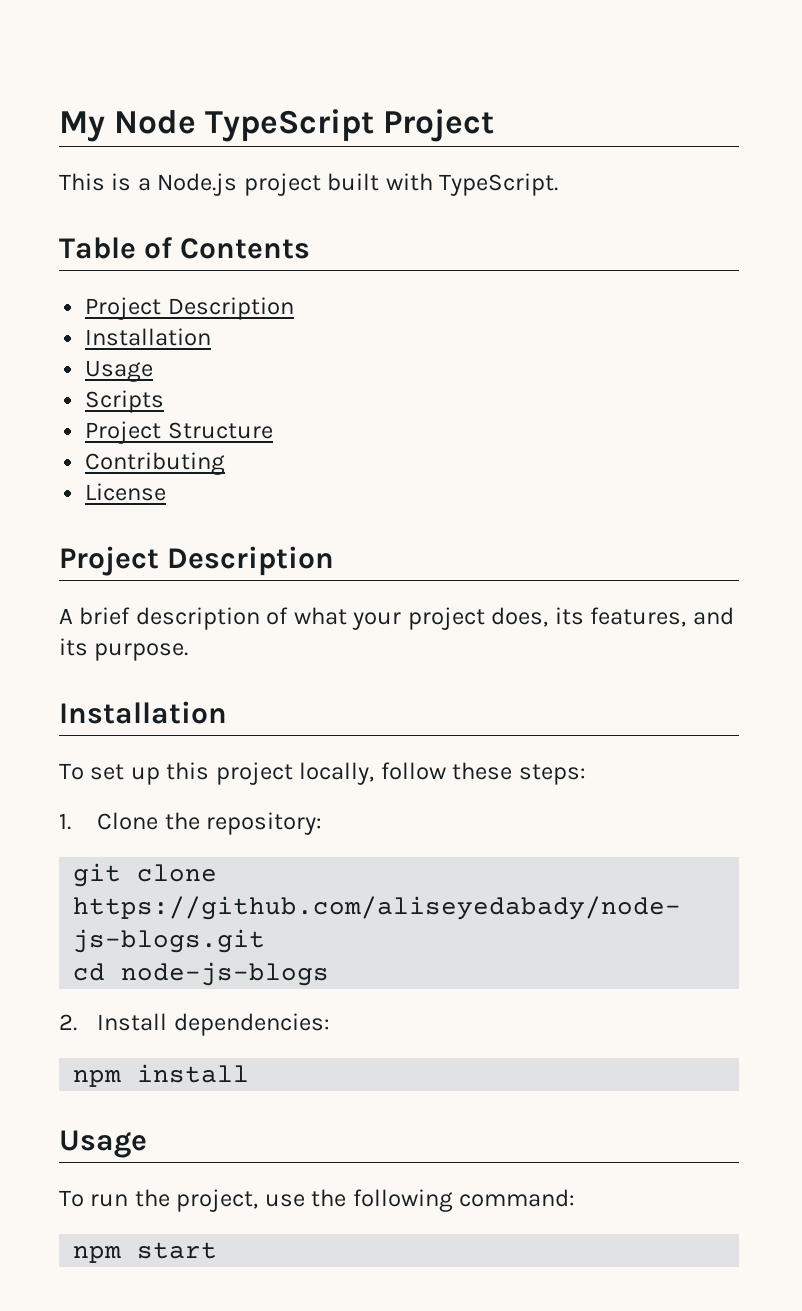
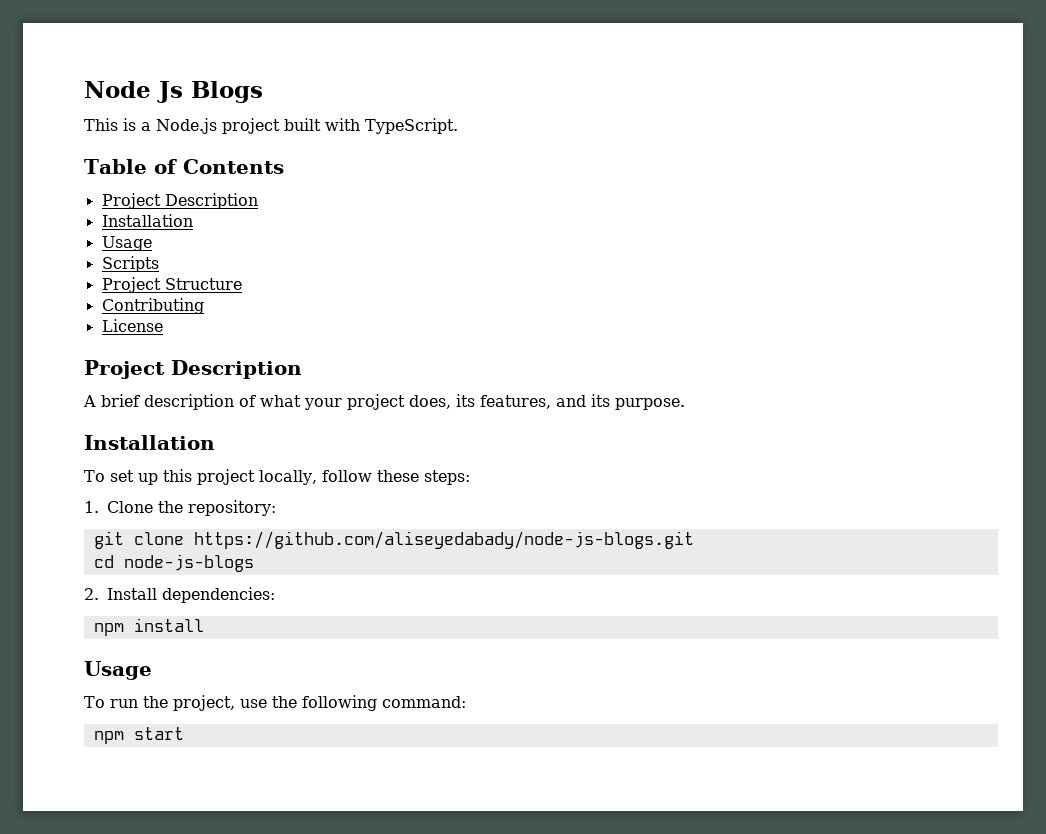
[59,109,495,142] My Node TypeScript Project -> [84,81,263,103] Node Js Blogs

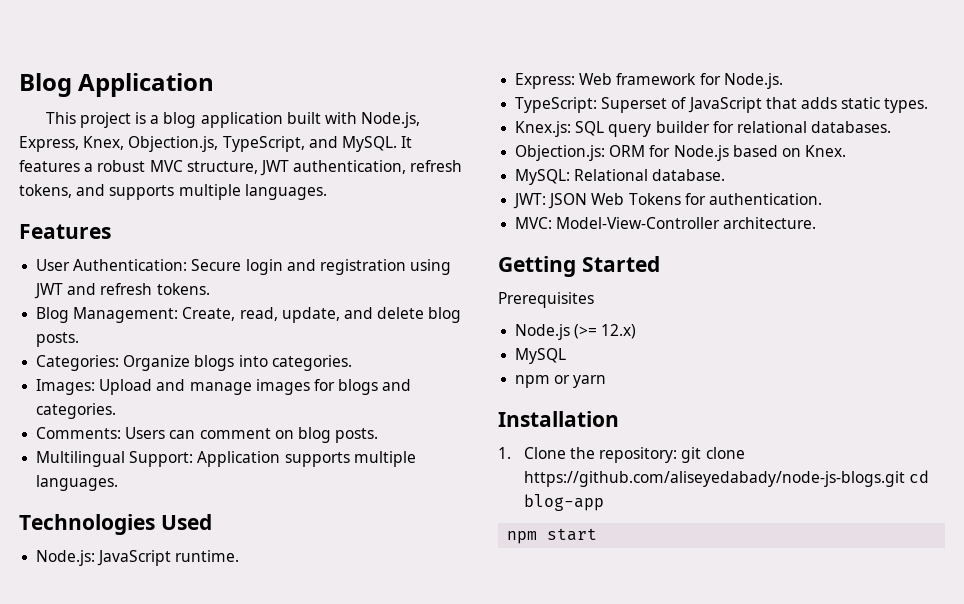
[84,81,263,103] Node Js Blogs -> [19,73,215,97] Blog Application
(118, 124) none -> [79,112,131,128] project
[156,118,458,134] [84,159,284,174] [101,193,258,209] [101,214,193,227] [101,236,152,251] [101,256,159,272] [101,277,242,293] [101,298,204,314] [101,319,163,332] [84,360,302,379] [83,394,685,410] [84,435,215,450] [84,469,470,485] Node.js project built with TypeScript. // Table of Contents // Project Description // Installation // Usage // Scripts // Project Structure // Contributing // License // Project Description // A brief description of what your project does, its features, and its purpose. // Installation // To set up this project locally, follow these steps: -> [163,112,421,128] [19,136,413,152] [19,160,463,176] [19,184,327,200] [19,224,111,239] [36,259,452,275] [34,283,210,299] [36,307,462,323] [36,332,80,347] [36,355,352,371] [36,379,412,395] [36,403,117,419] [36,427,379,443] [36,451,416,467] [36,475,119,491] [19,514,212,535] [36,550,240,566] [515,73,783,89] [515,97,929,113] [515,121,892,137] [515,145,847,161] [515,169,726,185] [513,193,822,209] [515,217,817,229] [498,256,660,277] [498,292,594,308] [515,324,637,340] [515,348,567,364] [515,375,607,388] [498,411,619,427] blog application built with Node.js, Express, Knex, Objection.js, TypeScript, and MySQL. It features a robust MVC structure, JWT authentication, refresh tokens, and supports multiple languages. // Features // User Authentication: Secure login and registration using JWT and refresh tokens. // Blog Management: Create, read, update, and delete blog posts. // Categories: Organize blogs into categories. // Images: Upload and manage images for blogs and categories. // Comments: Users can comment on blog posts. // Multilingual Support: Application supports multiple languages. // Technologies Used // Node.js: JavaScript runtime. // Express: Web framework for Node.js. // TypeScript: Superset of JavaScript that adds static types. // Knex.js: SQL query builder for relational databases. // Objection.js: ORM for Node.js based on Knex. // MySQL: Relational database. // JWT: JSON Web Tokens for authentication. // MVC: Model-View-Controller architecture. // Getting Started // Prerequisites // Node.js (>= 12.x) // MySQL // npm or yarn // Installation
(276, 508) // -> (678, 455) none
[93,554,254,572] [84,587,275,603] [93,618,204,636] [84,661,152,680] [84,695,466,711] // cd node-js-blogs // 2. Install dependencies: // npm install // Usage // To run the project, use the following command: -> [909,470,930,483] [523,494,604,511] cd blog-app

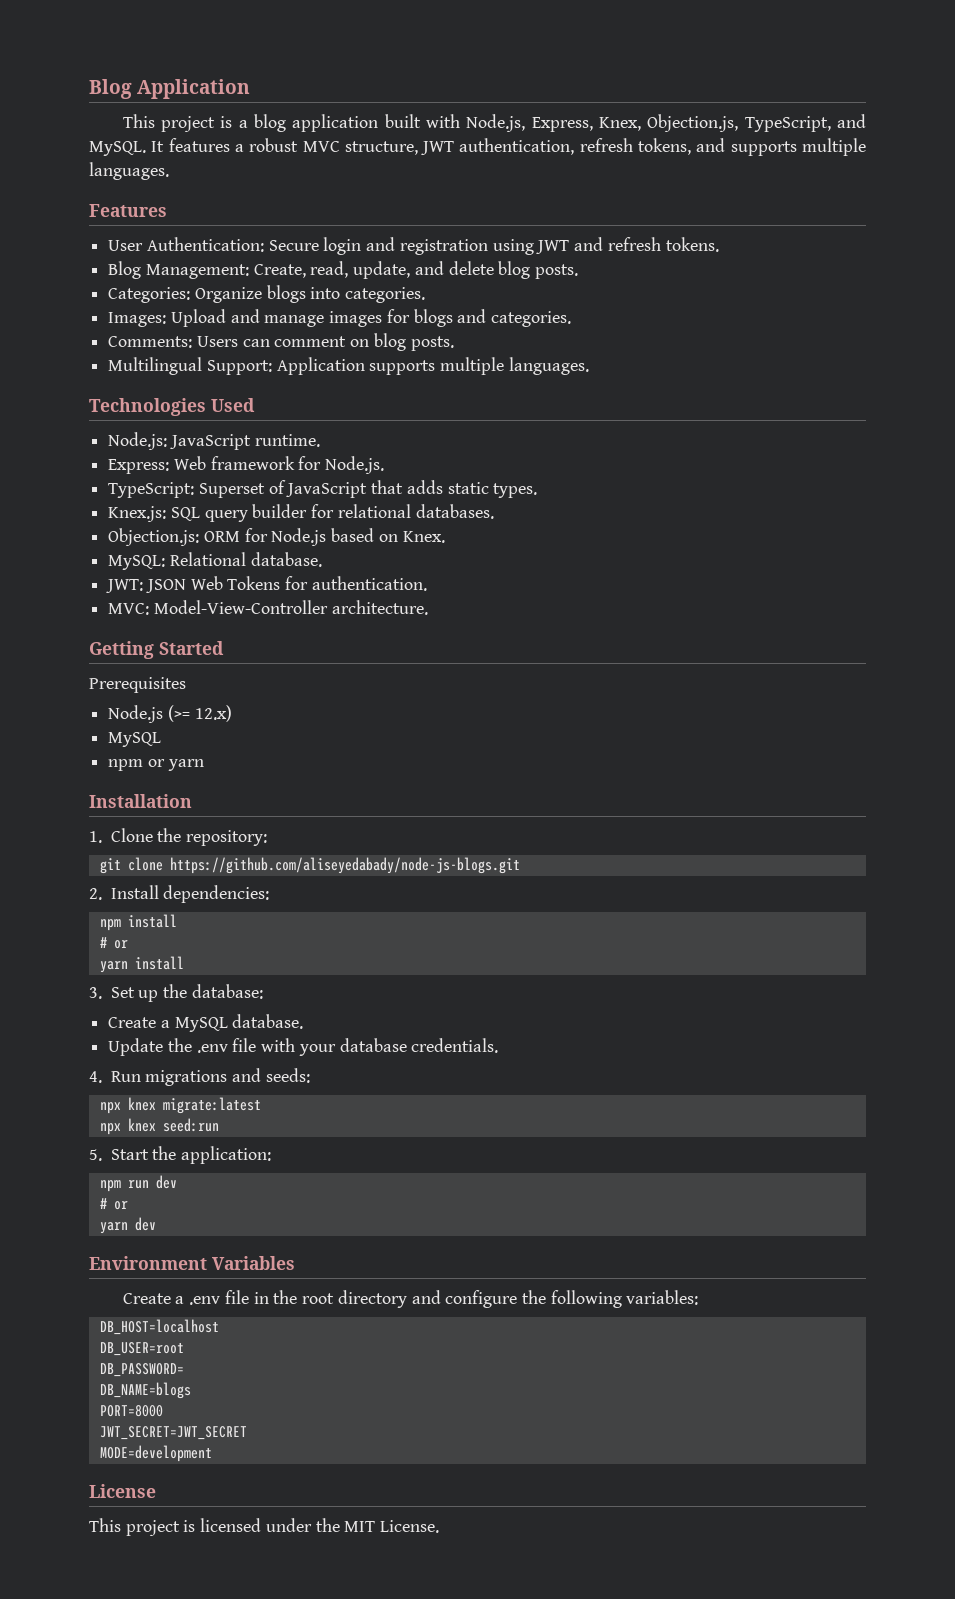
(678, 455) none -> (268, 838) //
[909,470,930,483] [523,494,604,511] [507,528,598,544] cd blog-app // npm start -> [89,885,270,903] [99,914,177,931] [99,937,128,949] [99,956,184,973] [89,984,263,1002] [108,1014,304,1032] [108,1038,499,1056] [89,1068,310,1086] [99,1097,261,1114] [99,1118,219,1135] [89,1146,272,1164] [99,1175,177,1192] [99,1198,128,1210] [99,1217,156,1234] [89,1256,295,1270] [122,1290,699,1308] [99,1319,219,1335] [99,1342,184,1356] [99,1363,184,1377] [99,1382,191,1399] [99,1405,163,1417] [99,1426,247,1440] [99,1445,212,1462] [89,1484,156,1498] [89,1518,440,1536] // 2. Install dependencies: // npm install // # or // yarn install // 3. Set up the database: // Create a MySQL database. // Update the .env file with your database credentials. // 4. Run migrations and seeds: // npx knex migrate:latest // npx knex seed:run // 5. Start the application: // npm run dev // # or // yarn dev // Environment Variables // Create a .env file in the root directory and configure the following variables: // DB_HOST=localhost // DB_USER=root // DB_PASSWORD= // DB_NAME=blogs // PORT=8000 // JWT_SECRET=JWT_SECRET // MODE=development // License // This project is licensed under the MIT License.

